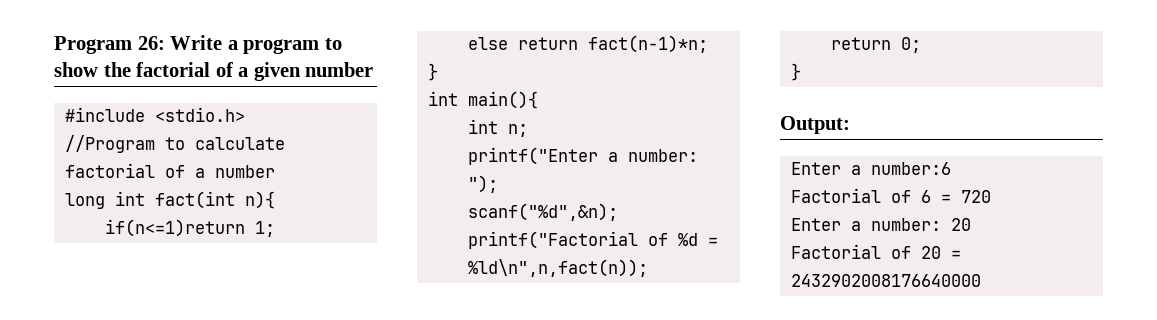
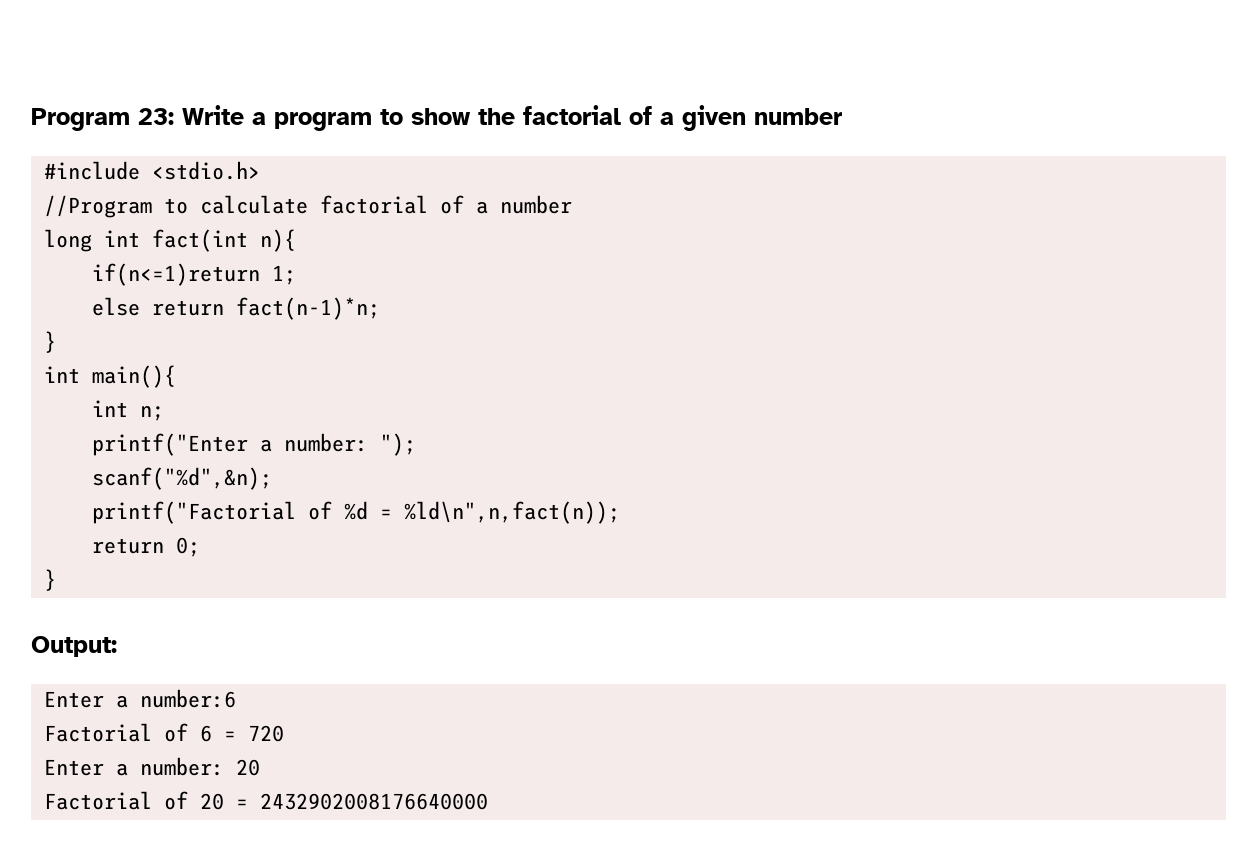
[137,36,165,50] 26: -> [138,108,174,125] 23:

